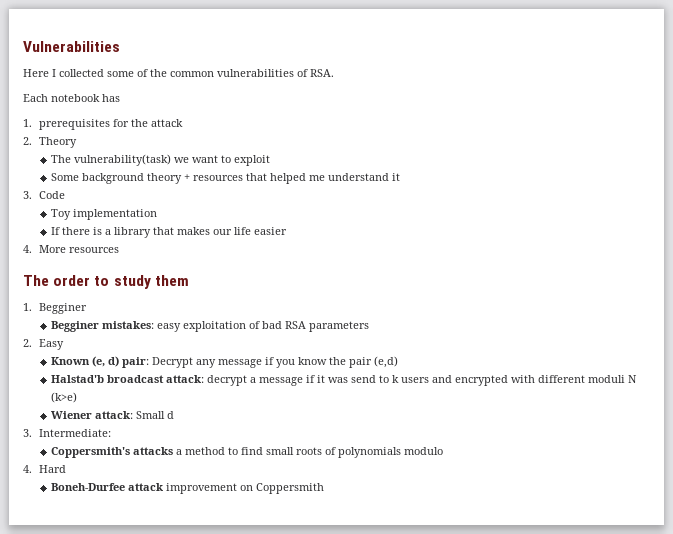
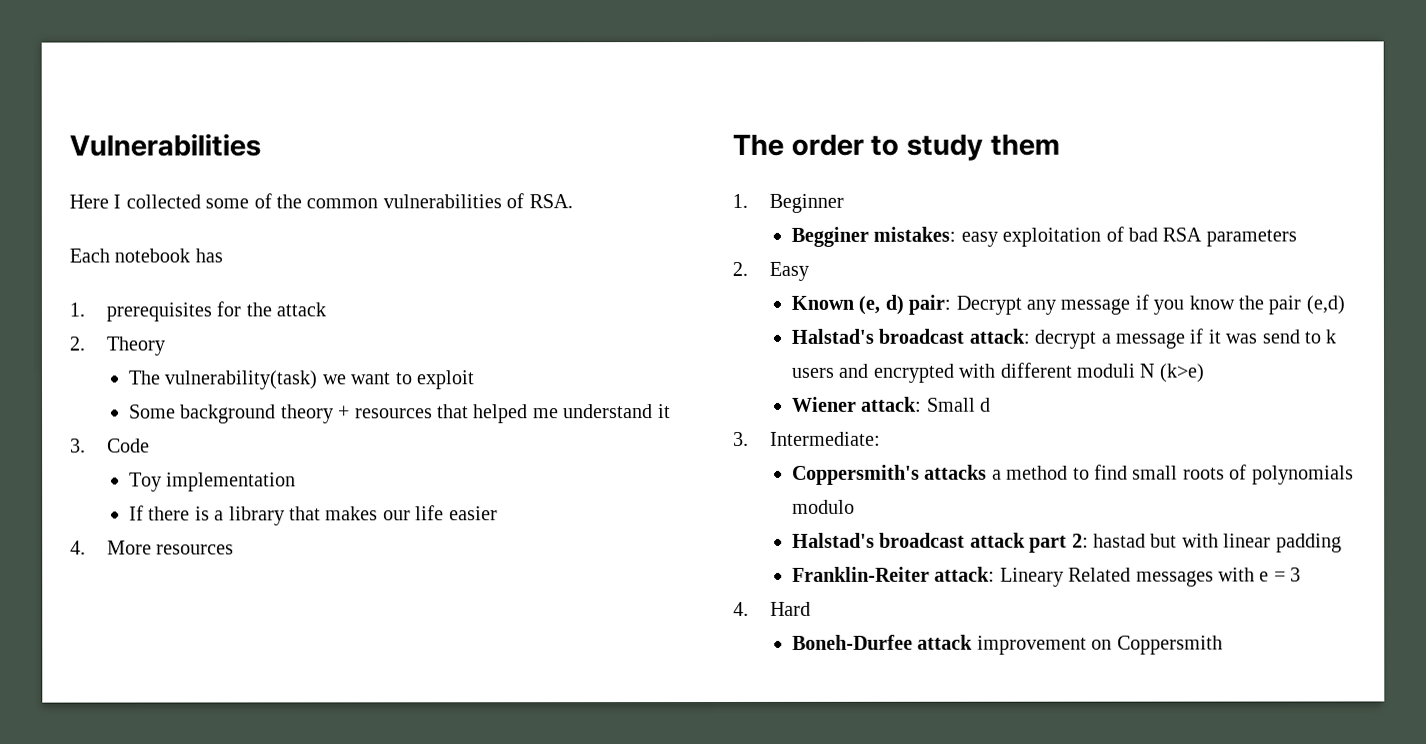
[38,303,87,314] Begginer -> [769,193,845,213] Beginner
[50,375,104,383] Halstad'b -> [791,328,875,344] Halstad's
(443, 451) none -> [792,532,1342,553] [792,566,1302,587] // Halstad's broadcast attack part 2: hastad but with linear padding // Franklin-Reiter attack: Lineary Related messages with e = 3

